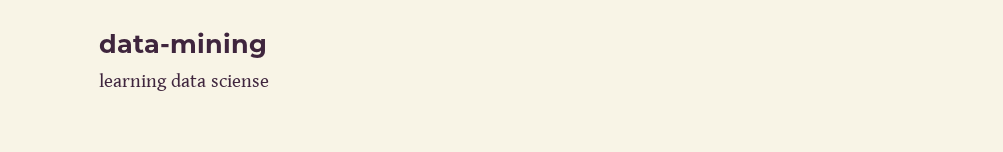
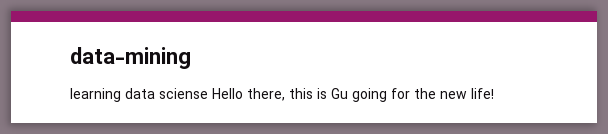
(269, 81) none -> [212,88,494,102] Hello there, this is Gu going for the new life!

